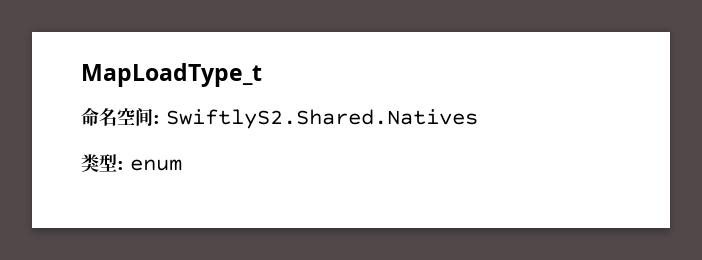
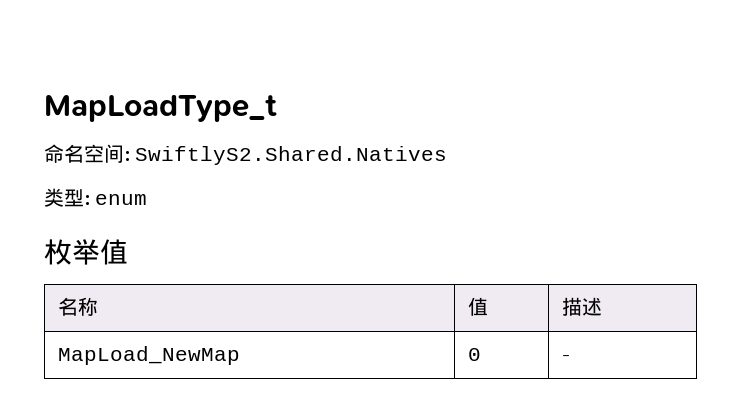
(182, 165) none -> [44,239,128,265] [57,297,98,316] [467,297,488,316] [561,297,602,316] [57,346,240,365] [467,348,481,361] [561,355,570,361] // 枚举值 // 名称 | 值 | 描述 // MapLoad_NewMap | 0 | -

